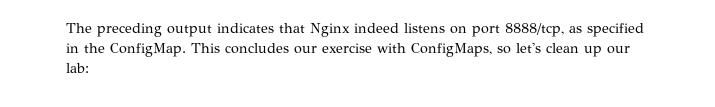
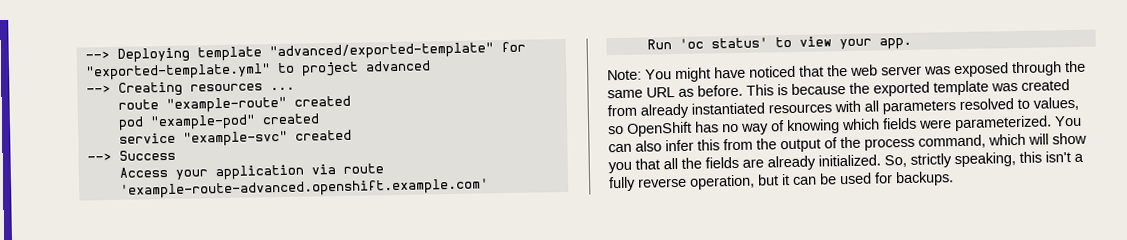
[66,23,644,37] [66,42,630,57] [66,63,89,73] The preceding output indicates that Nginx indeed listens on port 8888/tcp, as specified in the ConfigMap. This concludes our exercise with ConfigMaps, so let's clean up our lab: -> [84,41,526,63] [84,60,431,81] [85,81,295,97] [117,95,351,114] [117,113,320,131] [118,129,352,147] [86,149,176,162] [118,163,384,181] [119,178,489,199] [646,36,912,50] [607,60,1086,83] [607,79,1070,99] [607,96,1079,119] [608,115,1082,137] [608,132,1087,153] [608,151,1084,174] [609,171,954,192] --> Deploying template "advanced/exported-template" for "exported-template.yml" to project advanced // --> Creating resources ... // route "example-route" created // pod "example-pod" created // service "example-svc" created // --> Success // Access your application via route 'example-route-advanced.openshift.example.com' // Run 'oc status' to view your app. // Note: You might have noticed that the web server was exposed through the same URL as before. This is because the exported template was created from already instantiated resources with all parameters resolved to values, so OpenShift has no way of knowing which fields were parameterized. You can also infer this from the output of the process command, which will show you that all the fields are already initialized. So, strictly speaking, this isn't a fully reverse operation, but it can be used for backups.

